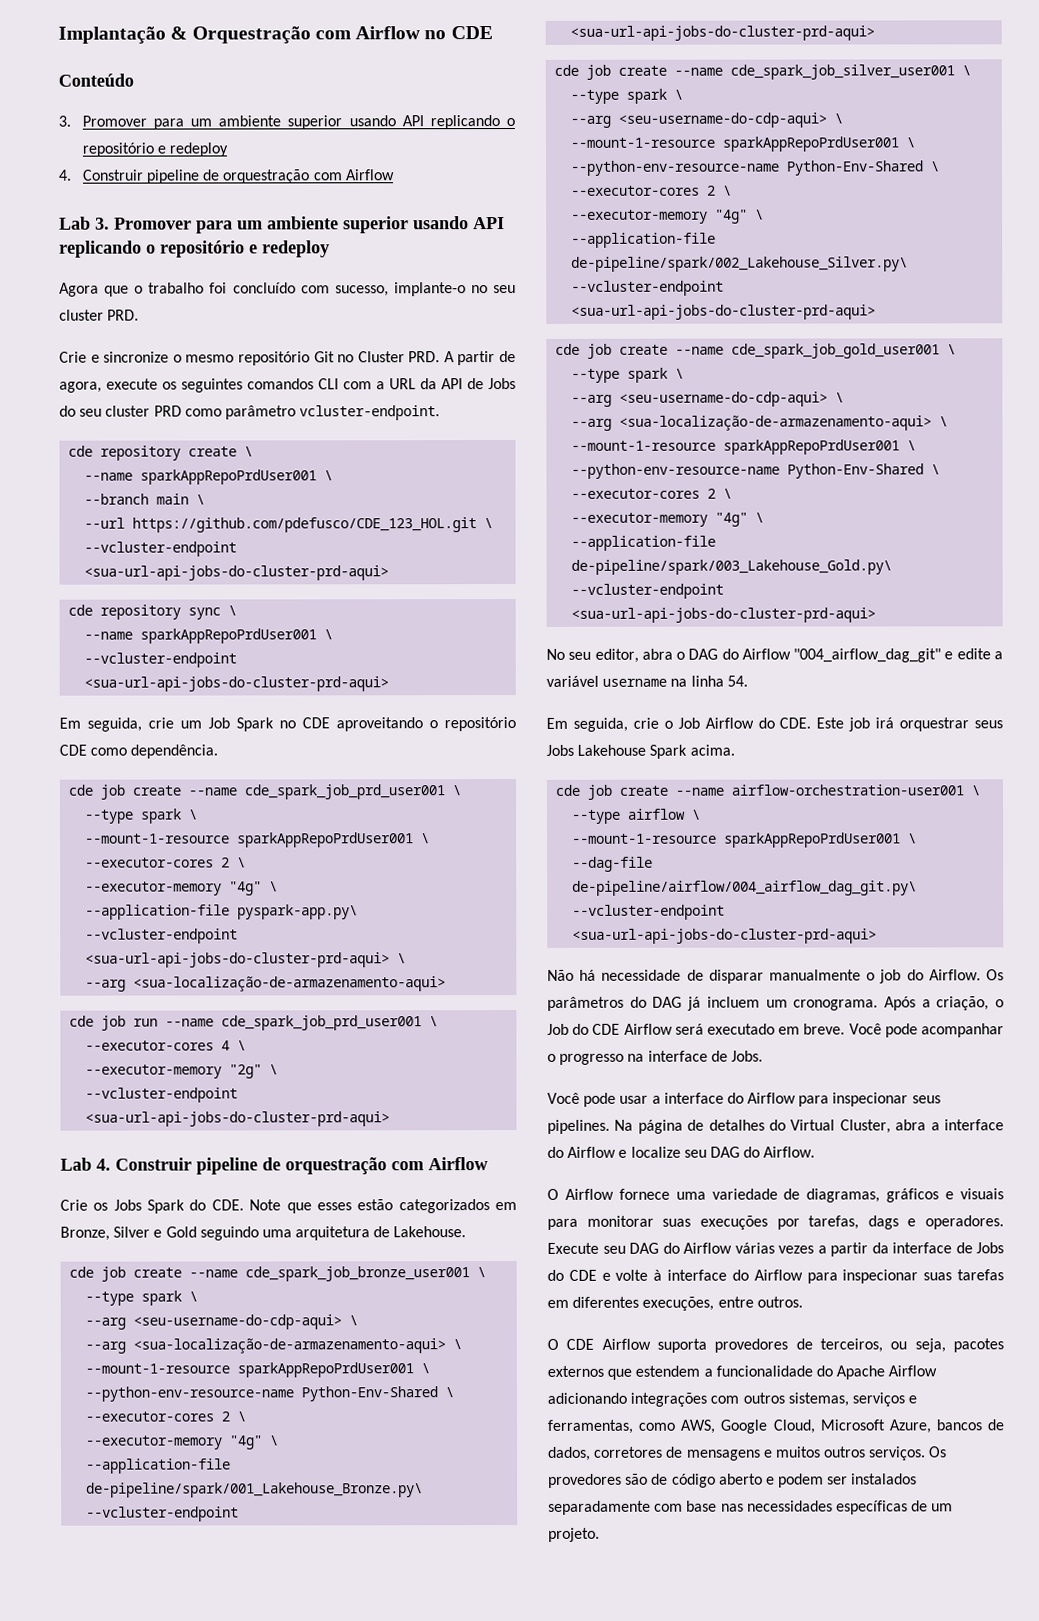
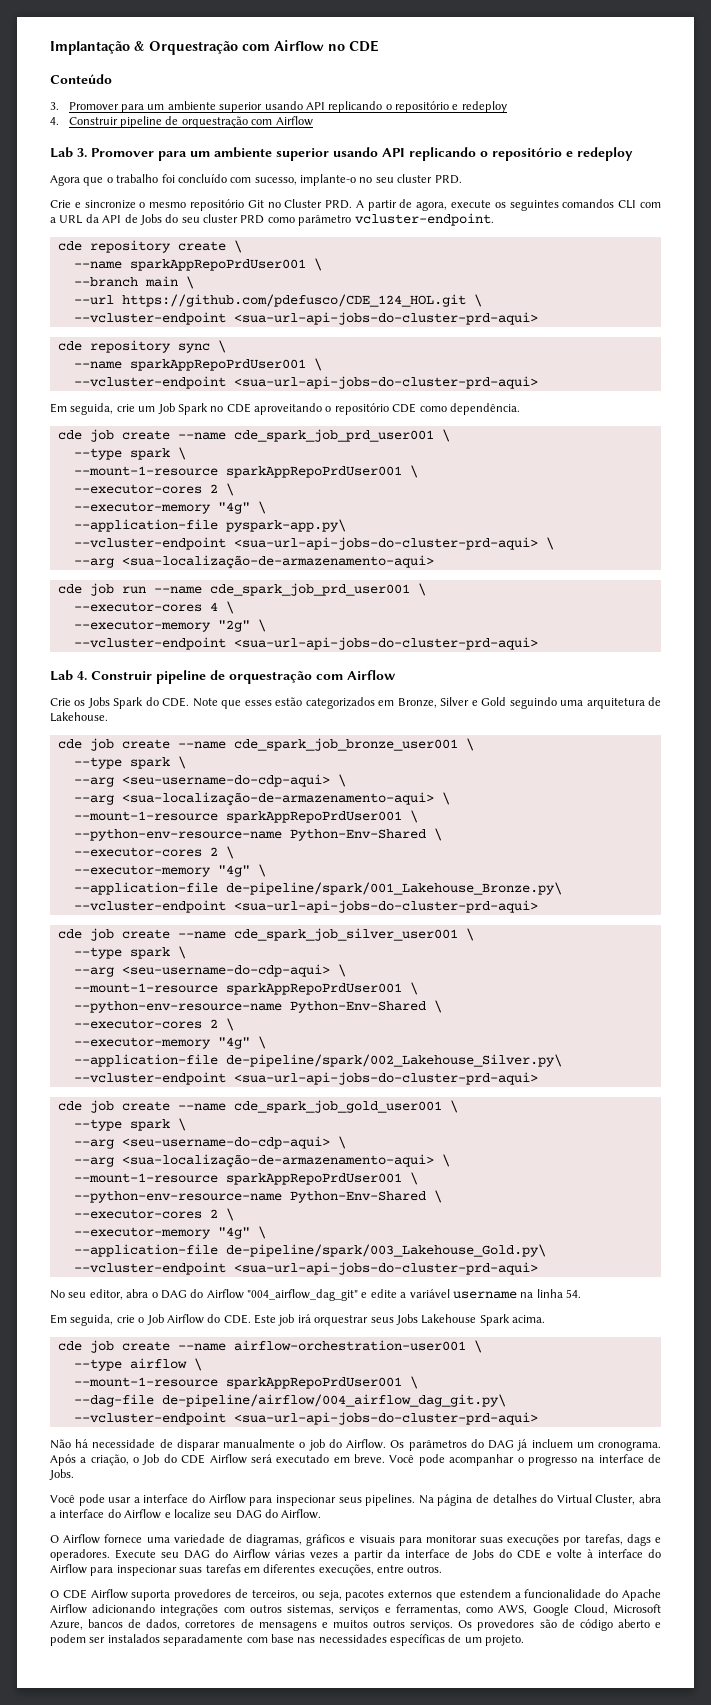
[132,517,478,533] https://github.com/pdefusco/CDE_123_HOL.git -> [121,294,466,307] https://github.com/pdefusco/CDE_124_HOL.git

